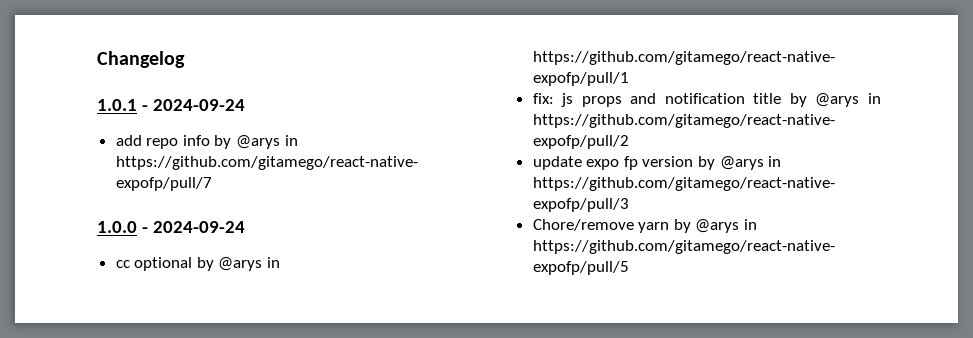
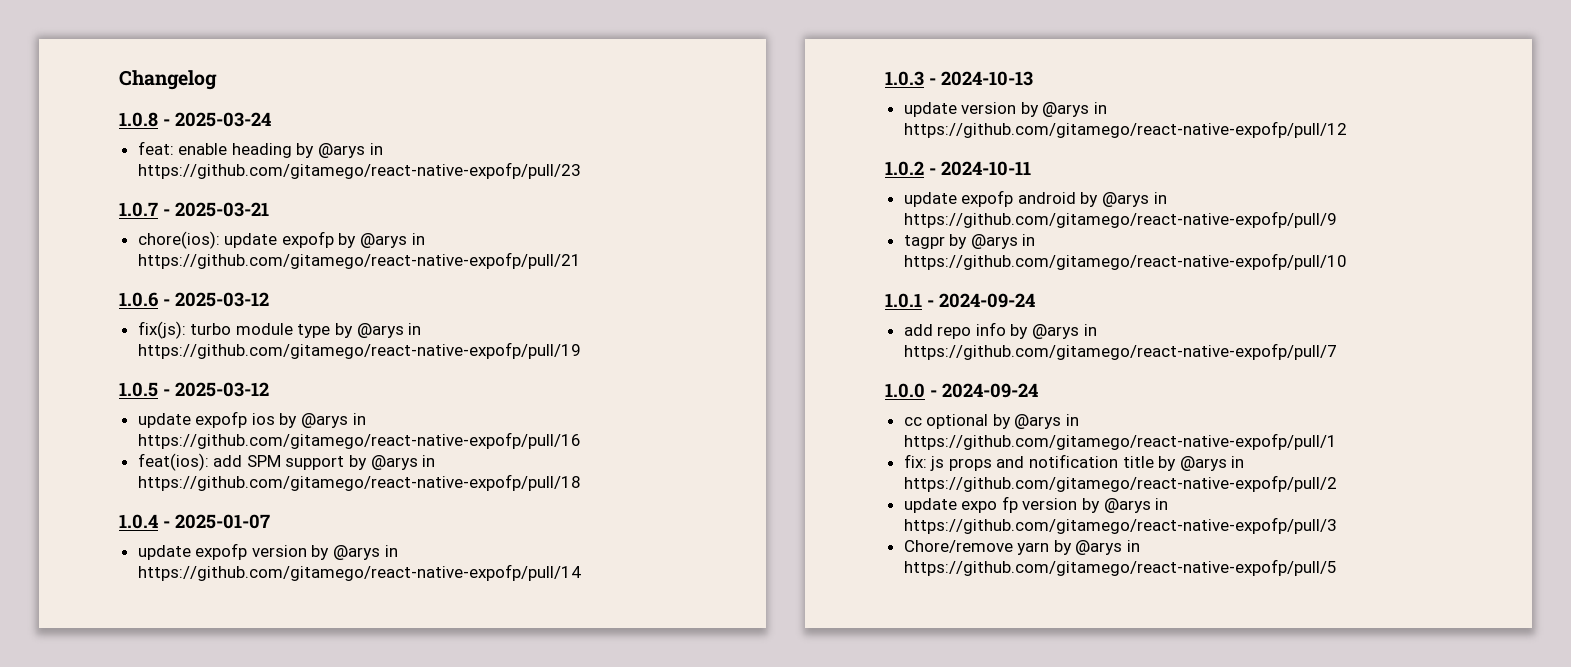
(185, 59) none -> [119,112,271,127] [137,141,383,158] [137,162,581,179] [119,202,269,217] [137,231,425,249] [137,252,581,269] [119,292,269,307] [137,321,422,339] [137,342,581,359] [119,382,269,397] [137,411,366,428] [137,432,581,449] [137,453,436,471] [137,474,581,491] [119,514,270,529] [137,543,398,560] [137,564,581,581] [885,71,1033,86] [903,102,1108,117] [903,121,1347,138] [885,161,1031,176] [903,190,1167,207] [903,211,1337,228] [903,234,1036,249] [903,253,1347,270] // 1.0.8 - 2025-03-24 // feat: enable heading by @arys in https://github.com/gitamego/react-native-expofp/pull/23 // 1.0.7 - 2025-03-21 // chore(ios): update expofp by @arys in https://github.com/gitamego/react-native-expofp/pull/21 // 1.0.6 - 2025-03-12 // fix(js): turbo module type by @arys in https://github.com/gitamego/react-native-expofp/pull/19 // 1.0.5 - 2025-03-12 // update expofp ios by @arys in https://github.com/gitamego/react-native-expofp/pull/16 // feat(ios): add SPM support by @arys in https://github.com/gitamego/react-native-expofp/pull/18 // 1.0.4 - 2025-01-07 // update expofp version by @arys in https://github.com/gitamego/react-native-expofp/pull/14 // 1.0.3 - 2024-10-13 // update version by @arys in https://github.com/gitamego/react-native-expofp/pull/12 // 1.0.2 - 2024-10-11 // update expofp android by @arys in https://github.com/gitamego/react-native-expofp/pull/9 // tagpr by @arys in https://github.com/gitamego/react-native-expofp/pull/10

